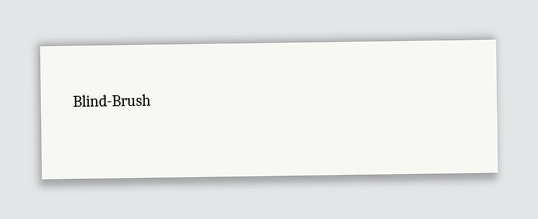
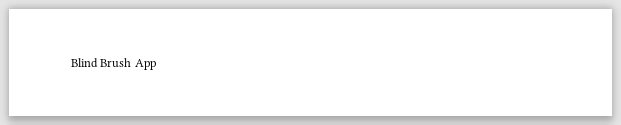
[72,93,151,107] Blind-Brush -> [71,58,156,70] Blind Brush App

